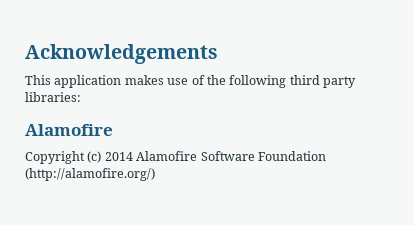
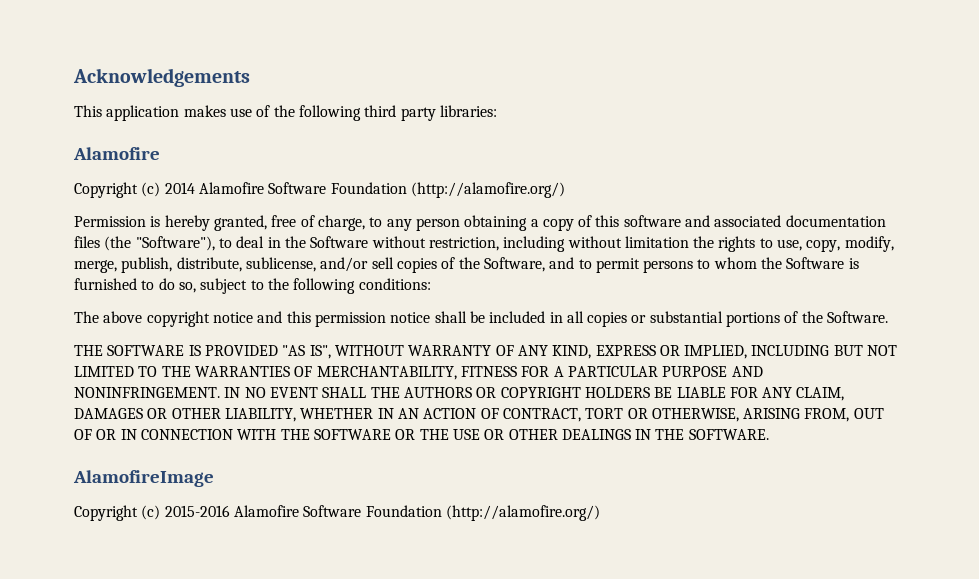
(155, 174) none -> [74,215,886,231] [74,236,894,252] [74,257,859,273] [74,278,431,294] [74,311,889,327] [74,345,898,359] [74,366,763,380] [74,387,845,401] [74,408,884,422] [74,429,769,440] [73,470,214,487] [74,505,600,521] // Permission is hereby granted, free of charge, to any person obtaining a copy of this software and associated documentation files (the "Software"), to deal in the Software without restriction, including without limitation the rights to use, copy, modify, merge, publish, distribute, sublicense, and/or sell copies of the Software, and to permit persons to whom the Software is furnished to do so, subject to the following conditions: // The above copyright notice and this permission notice shall be included in all copies or substantial portions of the Software. // THE SOFTWARE IS PROVIDED "AS IS", WITHOUT WARRANTY OF ANY KIND, EXPRESS OR IMPLIED, INCLUDING BUT NOT LIMITED TO THE WARRANTIES OF MERCHANTABILITY, FITNESS FOR A PARTICULAR PURPOSE AND NONINFRINGEMENT. IN NO EVENT SHALL THE AUTHORS OR COPYRIGHT HOLDERS BE LIABLE FOR ANY CLAIM, DAMAGES OR OTHER LIABILITY, WHETHER IN AN ACTION OF CONTRACT, TORT OR OTHERWISE, ARISING FROM, OUT OF OR IN CONNECTION WITH THE SOFTWARE OR THE USE OR OTHER DEALINGS IN THE SOFTWARE. // AlamofireImage // Copyright (c) 2015-2016 Alamofire Software Foundation (http://alamofire.org/)

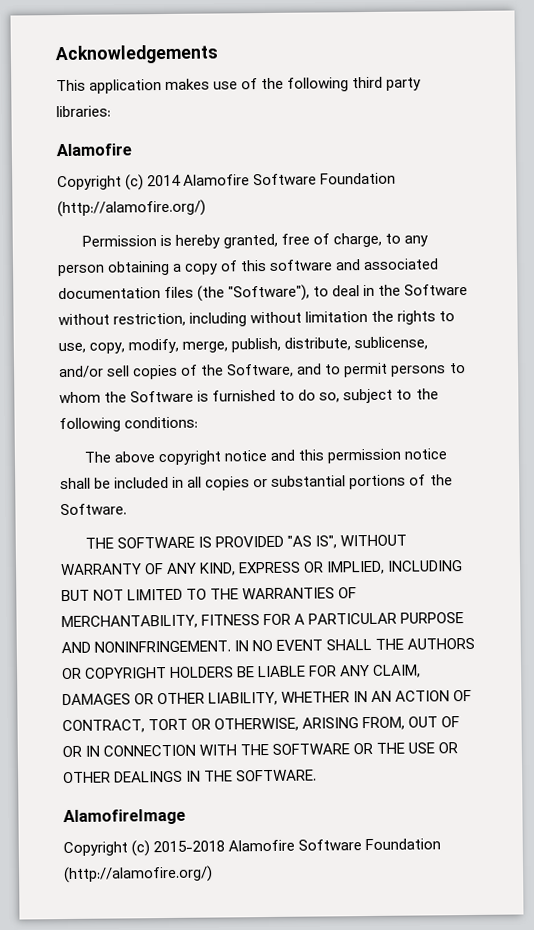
[164,505,230,517] 2015-2016 -> [153,840,226,853] 2015-2018

